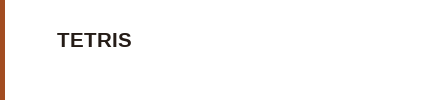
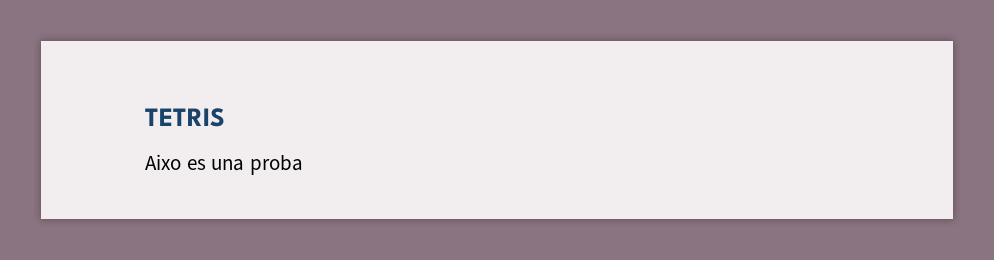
(132, 40) none -> [145,154,304,175] // Aixo es una proba

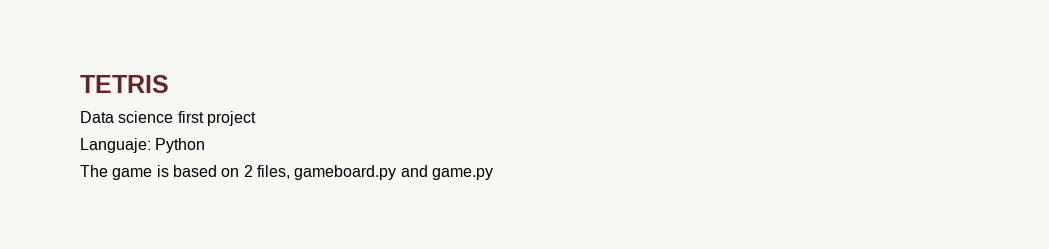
[145,154,304,175] Aixo es una proba -> [80,111,256,126] [80,138,206,153] [80,165,493,180] Data science first project // Languaje: Python // The game is based on 2 files, gameboard.py and game.py

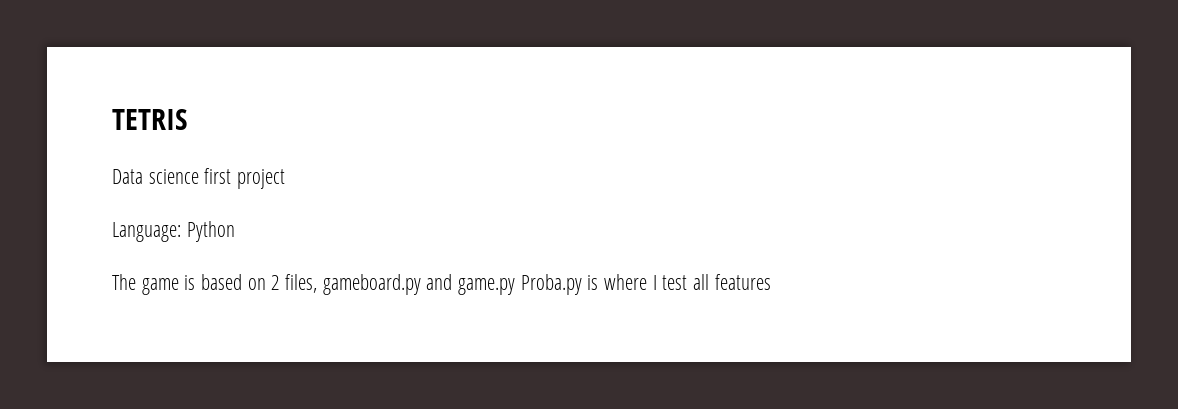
[80,138,151,153] Languaje: -> [112,222,181,242] Language:
(493, 174) none -> [520,274,771,295] Proba.py is where I test all features

